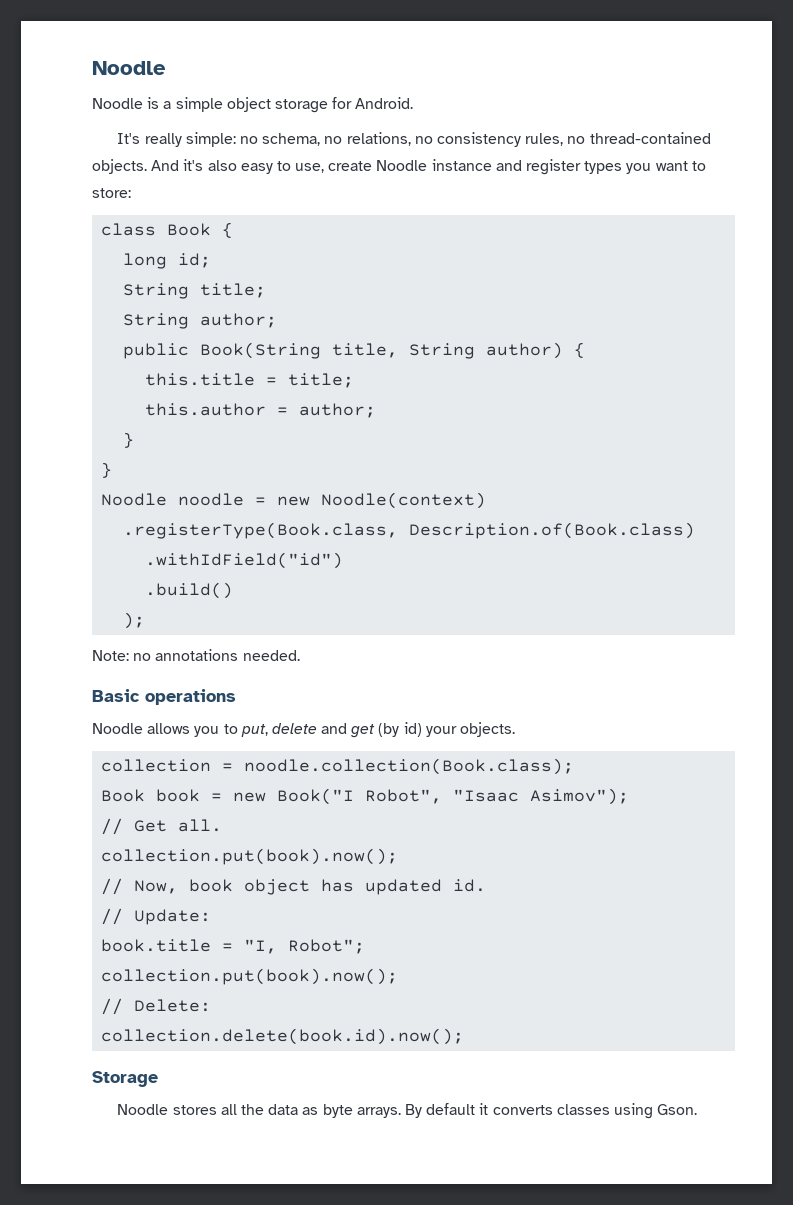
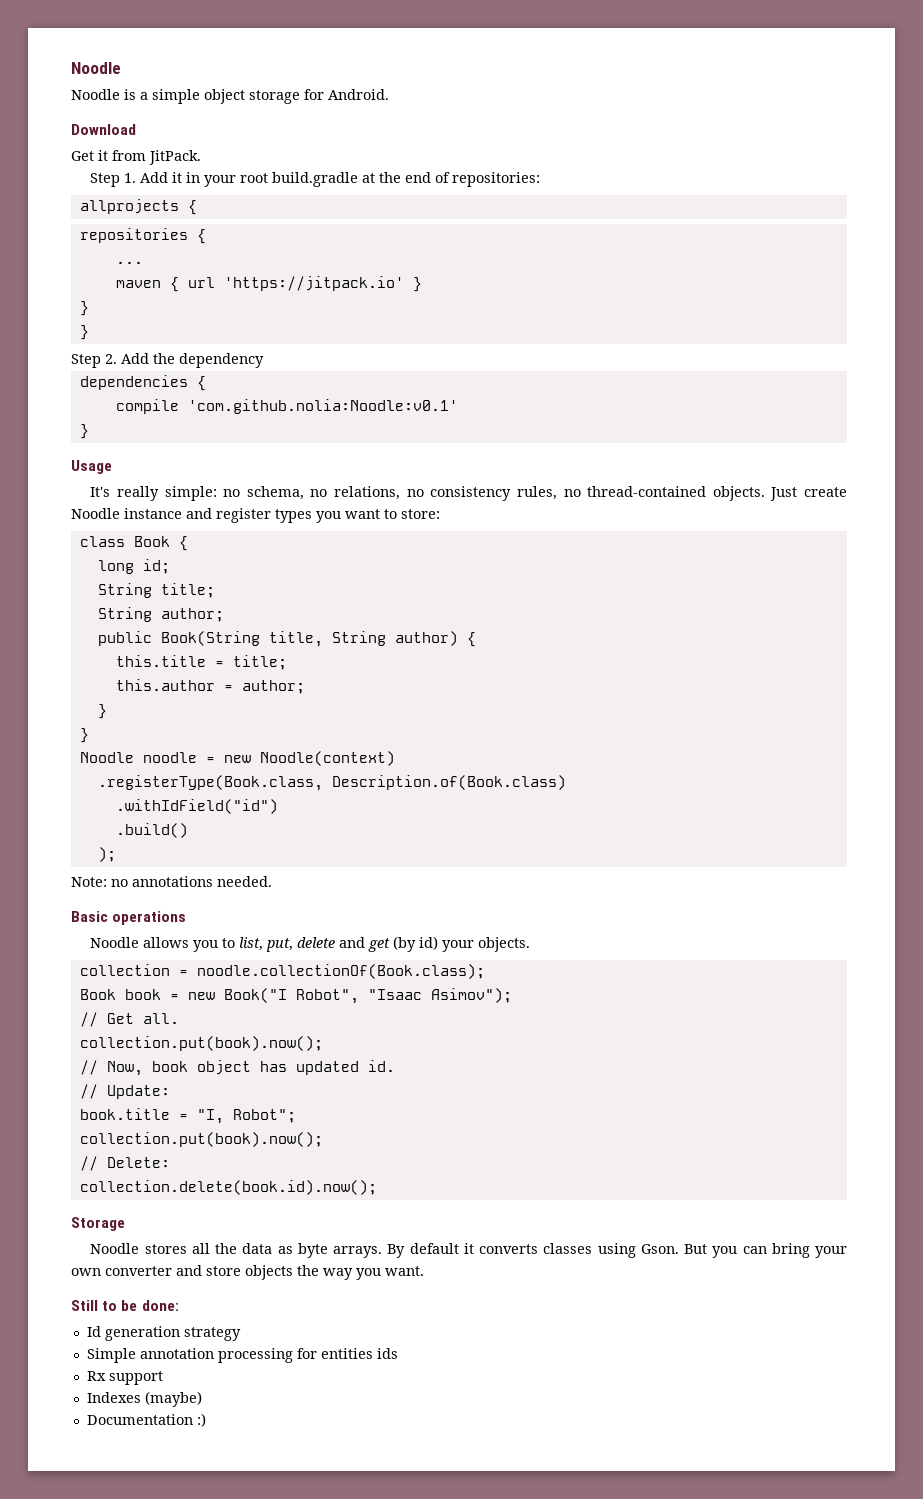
(414, 103) none -> [71,124,136,135] [71,150,201,165] [90,172,541,187] [79,199,197,215] [79,228,206,244] [115,261,143,264] [115,276,422,292] [79,301,89,316] [79,325,89,340] [71,353,264,368] [79,375,206,391] [115,399,458,414] [79,424,89,439] [71,460,112,474] // Download // Get it from JitPack. // Step 1. Add it in your root build.gradle at the end of repositories: // allprojects { // repositories { // ... // maven { url 'https://jitpack.io' } // } // } // Step 2. Add the dependency // dependencies { // compile 'com.github.nolia:Noodle:v0.1' // } // Usage
[151,159,325,174] And it's also easy to use, -> [770,487,798,501] Just
(238, 729) none -> [239,937,264,951] list,
[244,758,575,775] noodle.collection(Book.class); -> [196,964,485,979] noodle.collectionOf(Book.class);
(698, 1109) none -> [684,1243,848,1258] [71,1265,424,1280] [71,1300,179,1311] [86,1326,241,1341] [86,1348,398,1363] [86,1371,163,1385] [86,1391,202,1407] [86,1413,206,1427] But you can bring your own converter and store objects the way you want. // Still to be done: // Id generation strategy // Simple annotation processing for entities ids // Rx support // Indexes (maybe) // Documentation :)

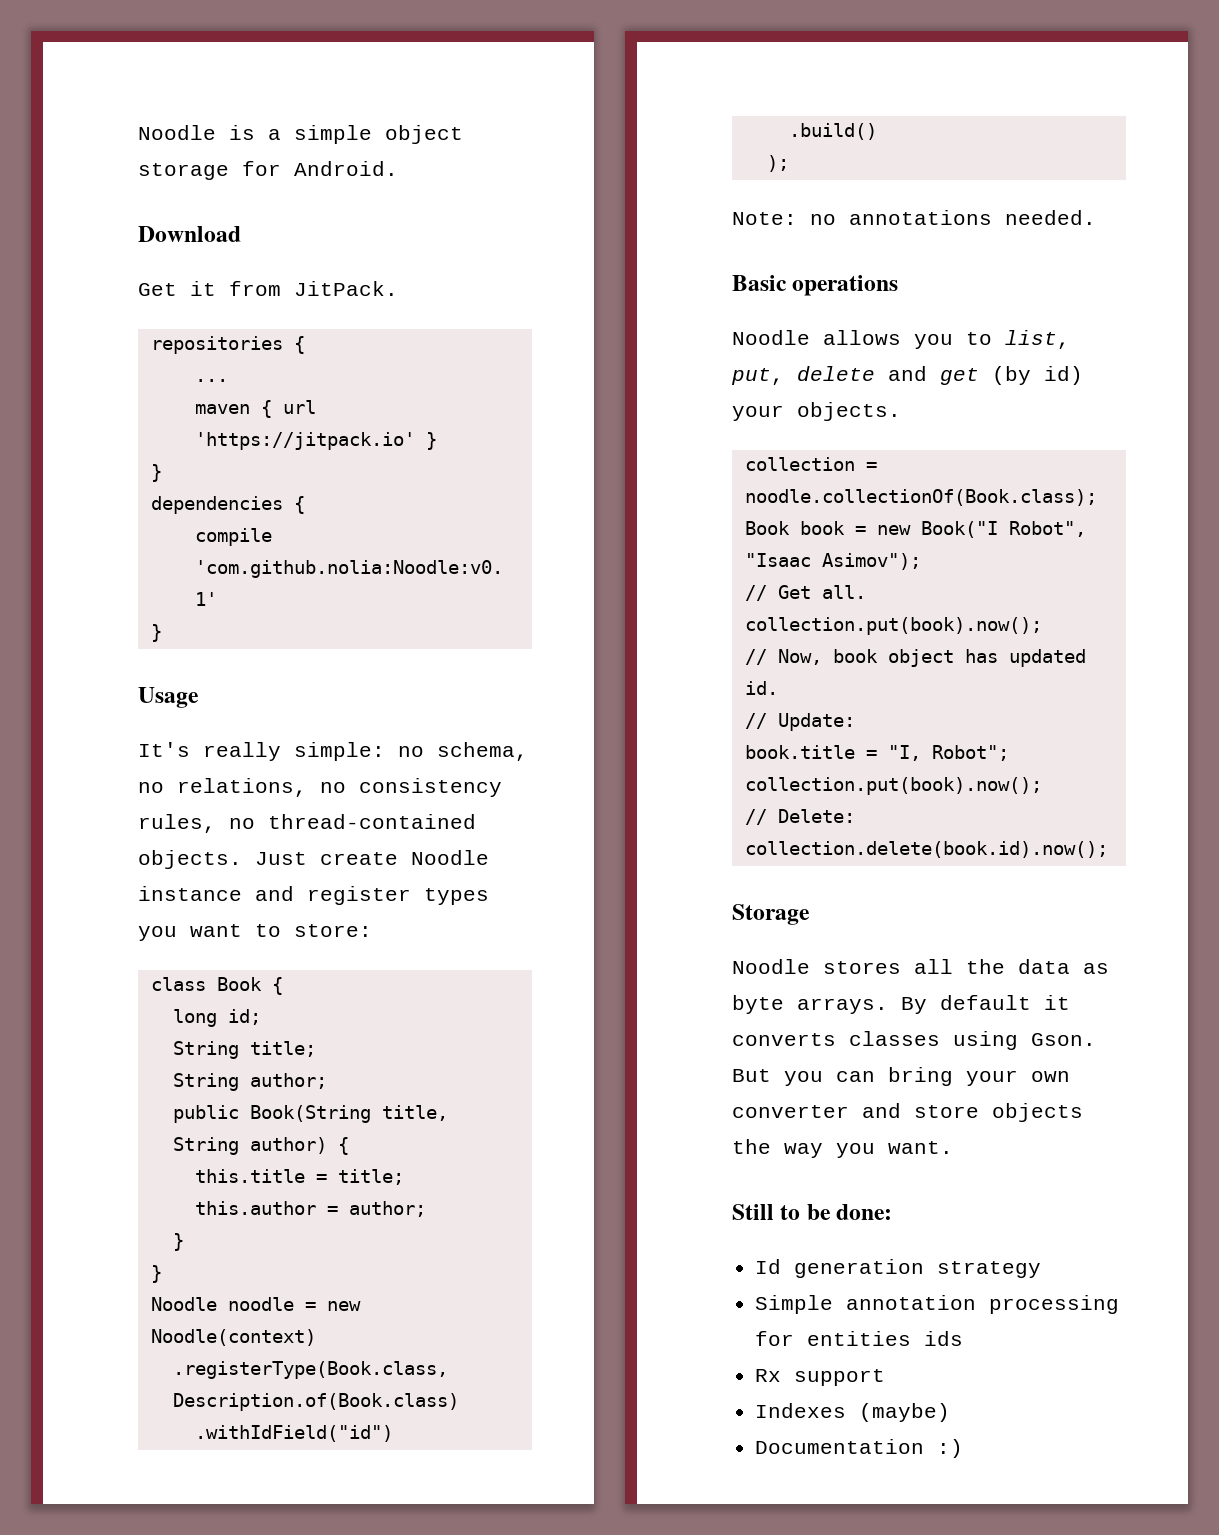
[71,62,121,74] [71,89,120,100] Noodle // Noodle -> [138,125,216,140] Noodle
[90,172,541,187] [79,199,197,215] // Step 1. Add it in your root build.gradle at the end of repositories: // allprojects { -> (398, 288) none
[79,325,89,340] [71,353,264,368] // } // Step 2. Add the dependency -> (162, 473) none

